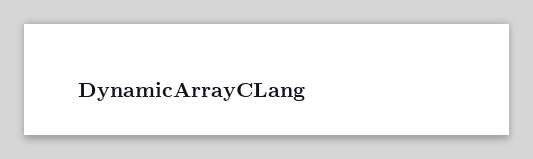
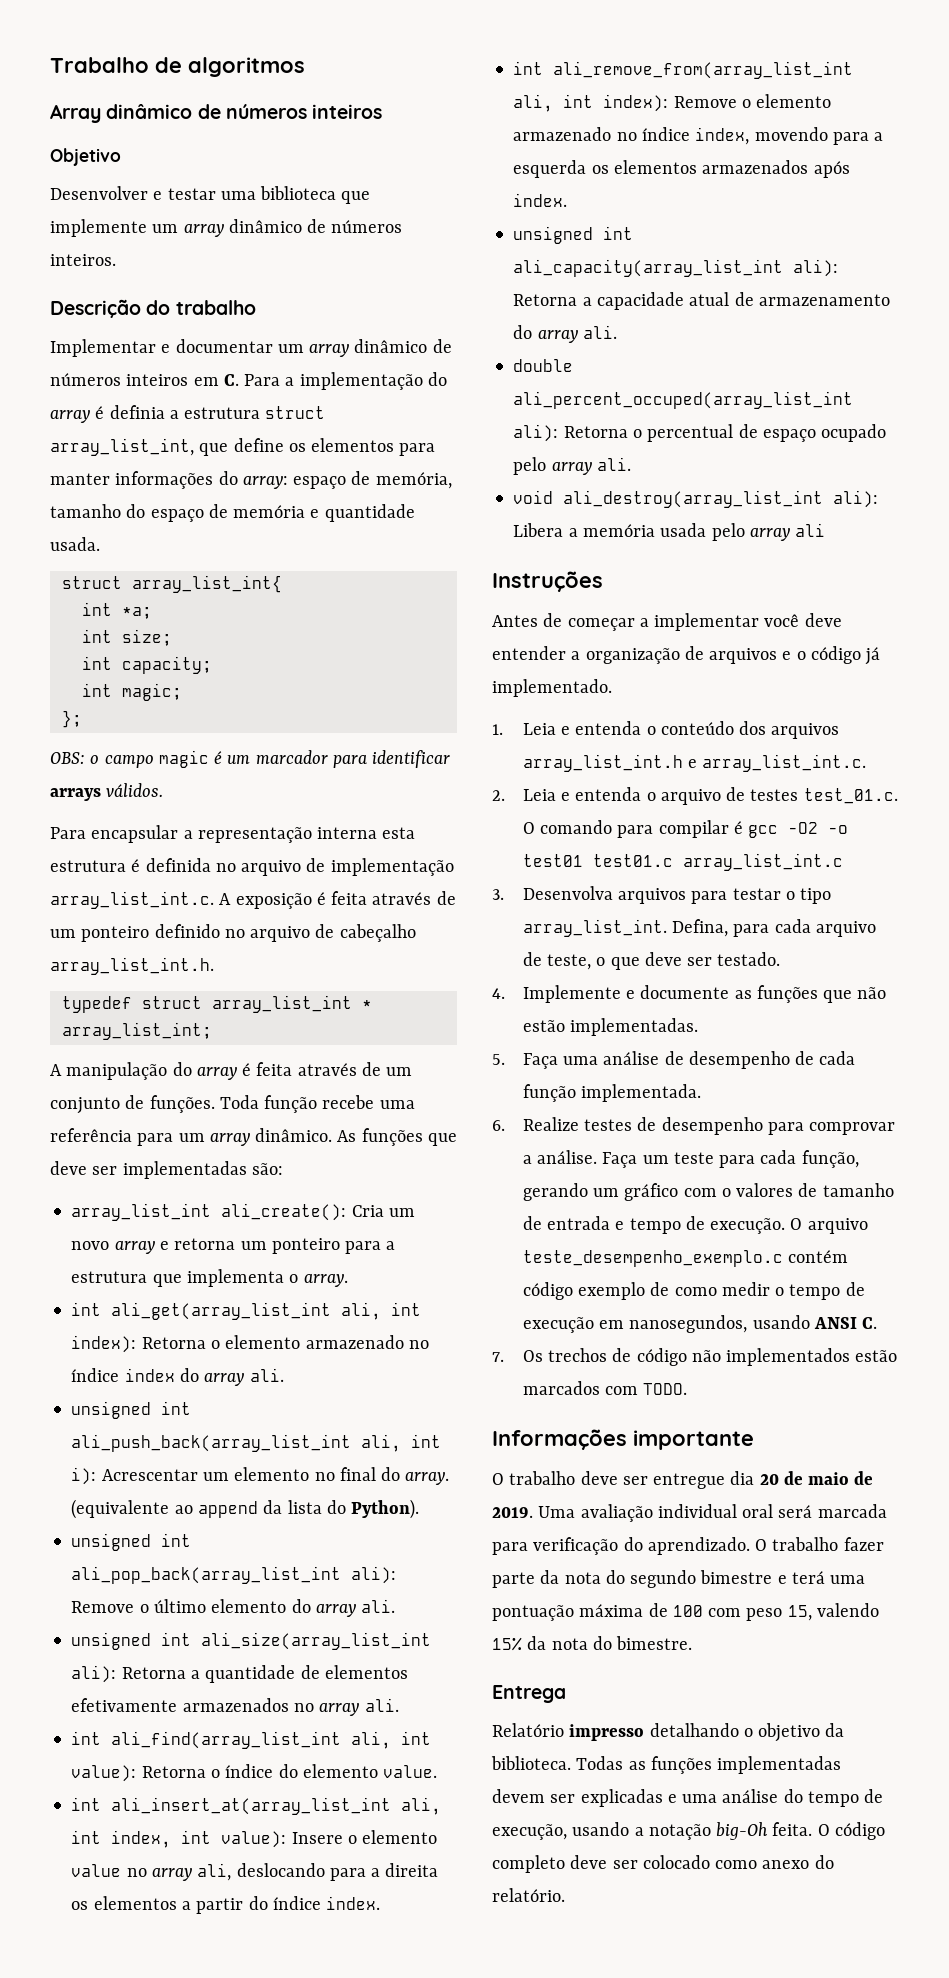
[78,82,305,101] DynamicArrayCLang -> [50,57,305,77] [50,104,383,123] [50,148,121,166] [50,186,371,204] [50,219,403,237] [50,254,116,266] [50,299,256,318] [50,339,452,357] [50,372,447,390] [50,405,326,423] [50,438,436,456] [50,471,452,489] [50,504,415,522] [50,537,100,551] [61,575,282,593] [81,602,152,619] [81,629,172,646] [81,656,212,674] [81,683,182,701] [61,710,82,728] [50,750,451,768] [50,783,164,801] [50,825,416,843] [50,858,454,876] [50,891,456,909] [50,924,416,942] [50,957,214,975] [61,995,372,1013] [61,1022,212,1040] [50,1062,413,1080] [50,1095,415,1114] [50,1128,457,1146] [50,1161,283,1179] [71,1203,415,1221] [71,1238,396,1254] [71,1269,348,1287] [71,1302,422,1320] [71,1335,429,1353] [71,1368,284,1386] [71,1401,192,1419] [71,1434,442,1452] [71,1467,450,1485] [71,1499,420,1519] [71,1533,192,1551] [71,1566,397,1584] [71,1599,396,1617] [71,1632,432,1650] [71,1665,408,1683] [71,1698,399,1716] [71,1731,432,1749] [71,1764,438,1782] [71,1797,442,1815] [71,1830,438,1848] [71,1863,439,1881] [71,1896,381,1914] [513,61,854,79] [513,94,832,112] [513,127,884,145] [513,160,850,178] [513,193,568,207] [513,226,634,244] [513,259,839,277] [513,292,890,310] [513,325,617,343] [513,359,574,372] [513,391,854,409] [513,424,887,442] [513,457,631,475] [513,490,879,508] [513,523,826,541] [492,571,603,592] [492,613,842,631] [492,646,881,665] [492,679,612,697] [492,721,840,739] [522,754,867,772] [492,787,898,805] [522,820,849,838] [522,853,843,871] [492,886,832,904] [522,919,876,937] [522,952,781,970] [492,985,887,1003] [522,1018,698,1036] [492,1051,856,1069] [522,1084,701,1102] [492,1117,896,1135] [522,1150,859,1168] [522,1183,894,1201] [522,1216,868,1234] [522,1250,848,1267] [522,1282,865,1300] [522,1315,878,1333] [492,1348,898,1366] [522,1381,688,1395] [492,1429,754,1450] [492,1471,874,1489] [492,1504,887,1522] [492,1537,884,1555] [492,1570,866,1588] [492,1603,879,1621] [492,1636,693,1651] [492,1685,566,1703] [492,1723,845,1742] [491,1756,842,1774] [492,1789,884,1807] [492,1822,885,1840] [492,1855,834,1873] [492,1888,565,1902] Trabalho de algoritmos // Array dinâmico de números inteiros // Objetivo // Desenvolver e testar uma biblioteca que implemente um array dinâmico de números inteiros. // Descrição do trabalho // Implementar e documentar um array dinâmico de números inteiros em C. Para a implementação do array é definia a estrutura struct array_list_int, que define os elementos para manter informações do array: espaço de memória, tamanho do espaço de memória e quantidade usada. // struct array_list_int{ // int *a; // int size; // int capacity; // int magic; // }; // OBS: o campo magic é um marcador para identificar arrays válidos. // Para encapsular a representação interna esta estrutura é definida no arquivo de implementação array_list_int.c. A exposição é feita através de um ponteiro definido no arquivo de cabeçalho array_list_int.h. // typedef struct array_list_int * array_list_int; // A manipulação do array é feita através de um conjunto de funções. Toda função recebe uma referência para um array dinâmico. As funções que deve ser implementadas são: // array_list_int ali_create(): Cria um novo array e retorna um ponteiro para a estrutura que implementa o array. // int ali_get(array_list_int ali, int index): Retorna o elemento armazenado no índice index do array ali. // unsigned int ali_push_back(array_list_int ali, int i): Acrescentar um elemento no final do array. (equivalente ao append da lista do Python). // unsigned int ali_pop_back(array_list_int ali): Remove o último elemento do array ali. // unsigned int ali_size(array_list_int ali): Retorna a quantidade de elementos efetivamente armazenados no array ali. // int ali_find(array_list_int ali, int value): Retorna o índice do elemento value. // int ali_insert_at(array_list_int ali, int index, int value): Insere o elemento value no array ali, deslocando para a direita os elementos a partir do índice index. // int ali_remove_from(array_list_int ali, int index): Remove o elemento armazenado no índice index, movendo para a esquerda os elementos armazenados após index. // unsigned int ali_capacity(array_list_int ali): Retorna a capacidade atual de armazenamento do array ali. // double ali_percent_occuped(array_list_int ali): Retorna o percentual de espaço ocupado pelo array ali. // void ali_destroy(array_list_int ali): Libera a memória usada pelo array ali // Instruções // Antes de começar a implementar você deve entender a organização de arquivos e o código já implementado. // 1. Leia e entenda o conteúdo dos arquivos array_list_int.h e array_list_int.c. // 2. Leia e entenda o arquivo de testes test_01.c. O comando para compilar é gcc -O2 -o test01 test01.c array_list_int.c // 3. Desenvolva arquivos para testar o tipo array_list_int. Defina, para cada arquivo de teste, o que deve ser testado. // 4. Implemente e documente as funções que não estão implementadas. // 5. Faça uma análise de desempenho de cada função implementada. // 6. Realize testes de desempenho para comprovar a análise. Faça um teste para cada função, gerando um gráfico com o valores de tamanho de entrada e tempo de execução. O arquivo teste_desempenho_exemplo.c contém código exemplo de como medir o tempo de execução em nanosegundos, usando ANSI C. // 7. Os trechos de código não implementados estão marcados com TODO. // Informações importante // O trabalho deve ser entregue dia 20 de maio de 2019. Uma avaliação individual oral será marcada para verificação do aprendizado. O trabalho fazer parte da nota do segundo bimestre e terá uma pontuação máxima de 100 com peso 15, valendo 15% da nota do bimestre. // Entrega // Relatório impresso detalhando o objetivo da biblioteca. Todas as funções implementadas devem ser explicadas e uma análise do tempo de execução, usando a notação big-Oh feita. O código completo deve ser colocado como anexo do relatório.

